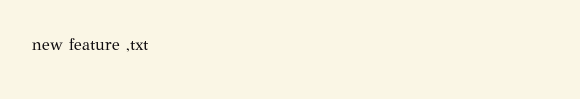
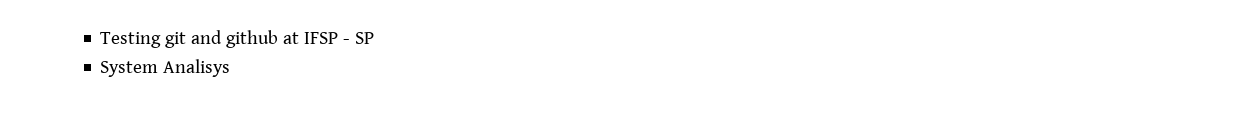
[32,38,149,52] new feature ,txt -> [100,30,375,48] [100,59,231,77] Testing git and github at IFSP - SP // System Analisys

